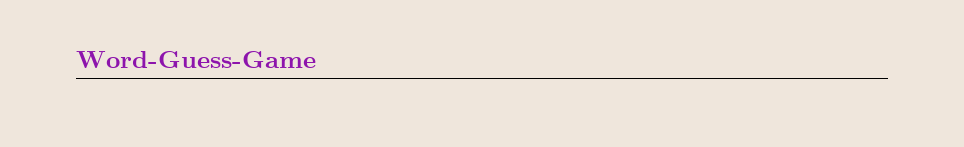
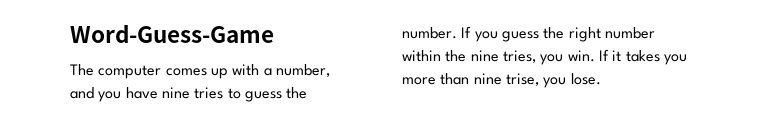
(316, 59) none -> [70,64,330,79] [70,87,308,102] [402,26,655,42] [402,49,687,65] [402,73,601,88] // The computer comes up with a number, and you have nine tries to guess the number. If you guess the right number within the nine tries, you win. If it takes you more than nine trise, you lose.

